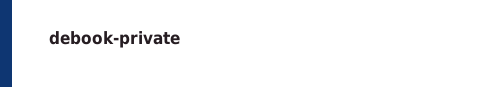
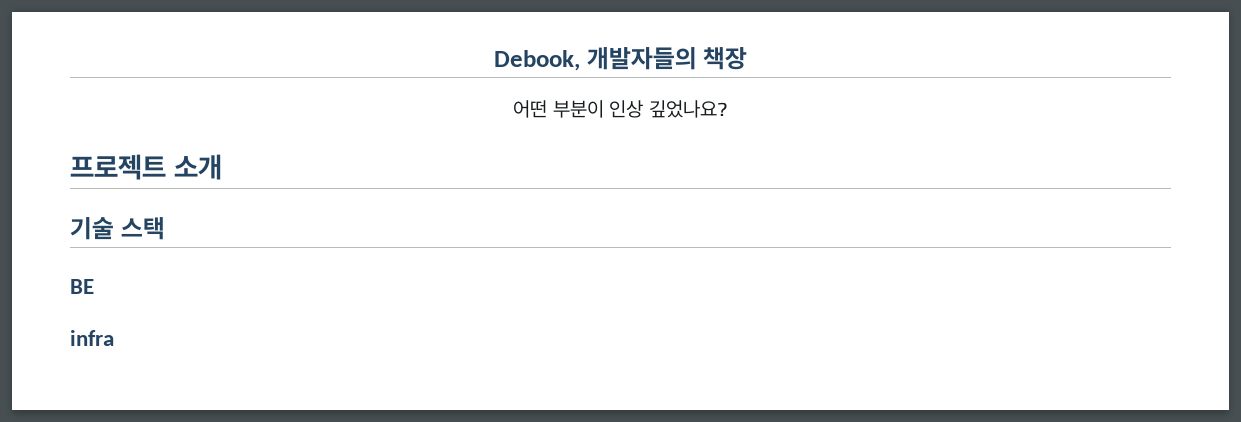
[49,31,180,48] debook-private -> [493,47,748,71] [513,100,728,118] [70,154,222,180] [70,217,165,240] [70,279,94,294] [70,330,114,346] Debook, 개발자들의 책장 // 어떤 부분이 인상 깊었나요? // 프로젝트 소개 // 기술 스택 // BE // infra

